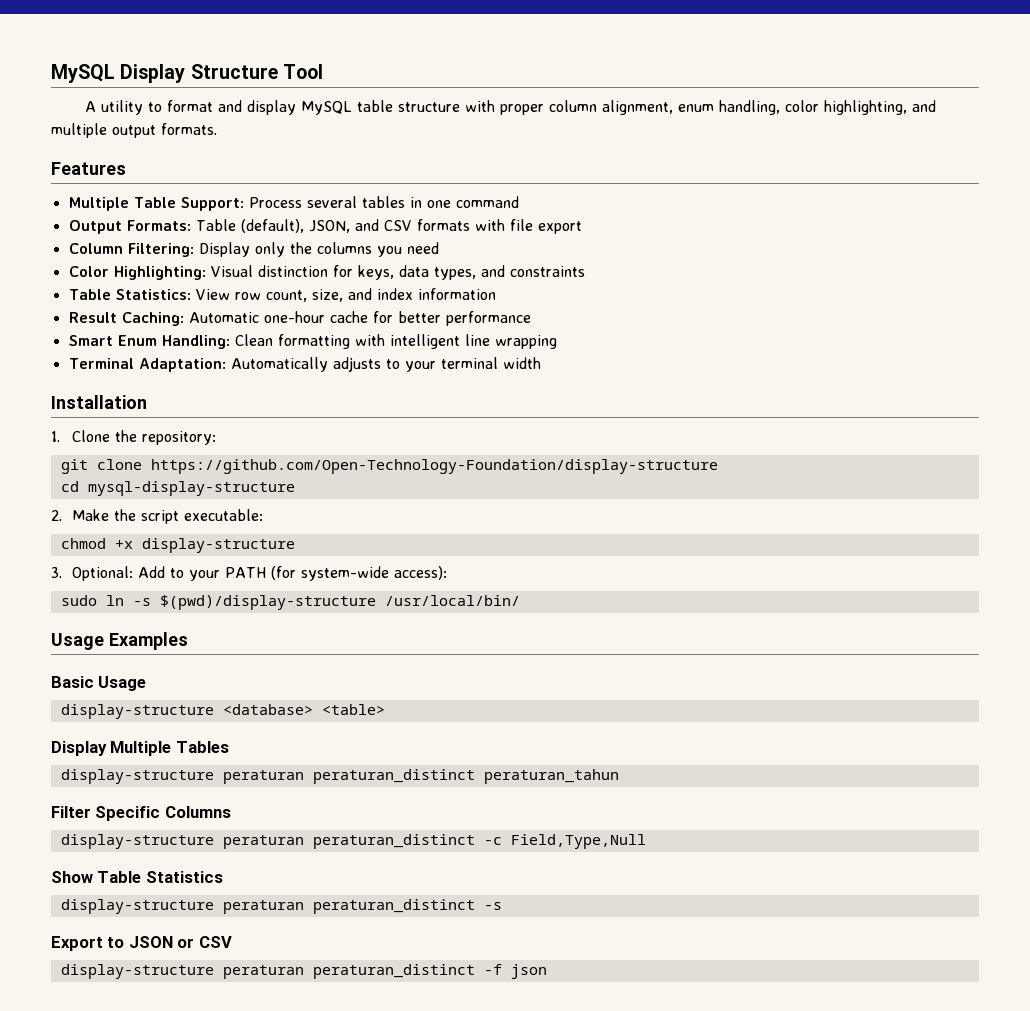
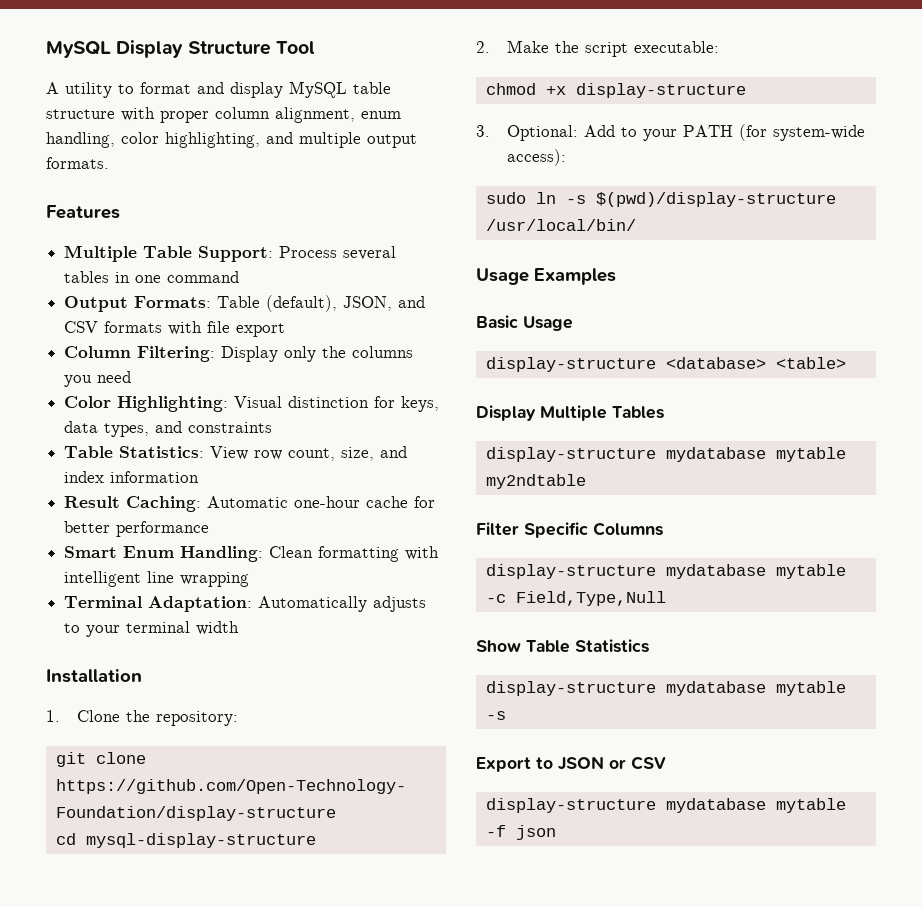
[222,769,619,784] peraturan peraturan_distinct peraturan_tahun -> [665,447,846,462] [485,474,586,489] mydatabase mytable my2ndtable
[222,834,475,849] peraturan peraturan_distinct -> [665,564,846,579] mydatabase mytable
[222,899,475,914] peraturan peraturan_distinct -> [665,681,846,696] mydatabase mytable
[222,964,475,979] peraturan peraturan_distinct -> [665,798,846,813] mydatabase mytable

